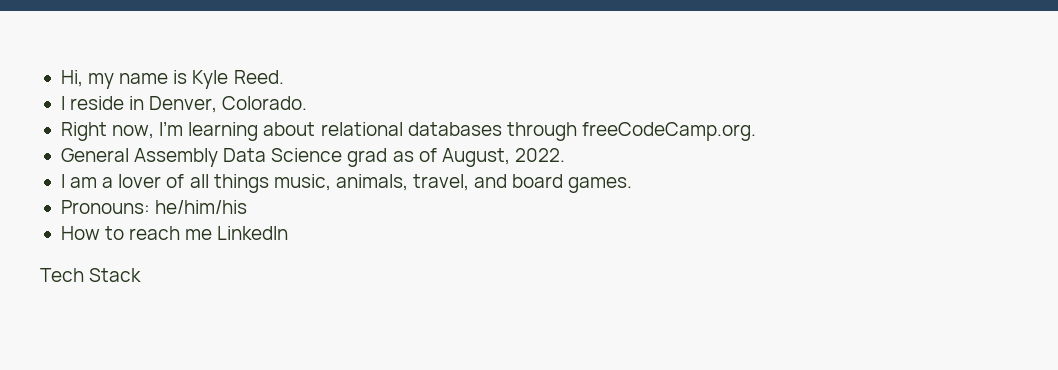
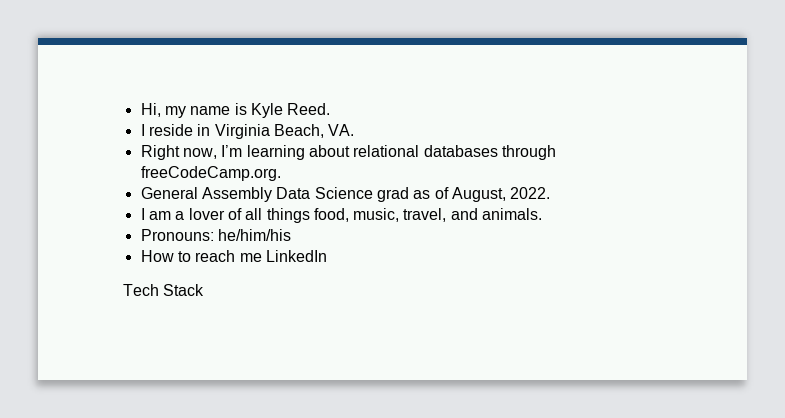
[149,96,308,113] Denver, Colorado. -> [214,124,355,139] Virginia Beach, VA.
[273,174,633,193] music, animals, travel, and board games. -> [313,208,543,222] food, music, travel, and animals.

